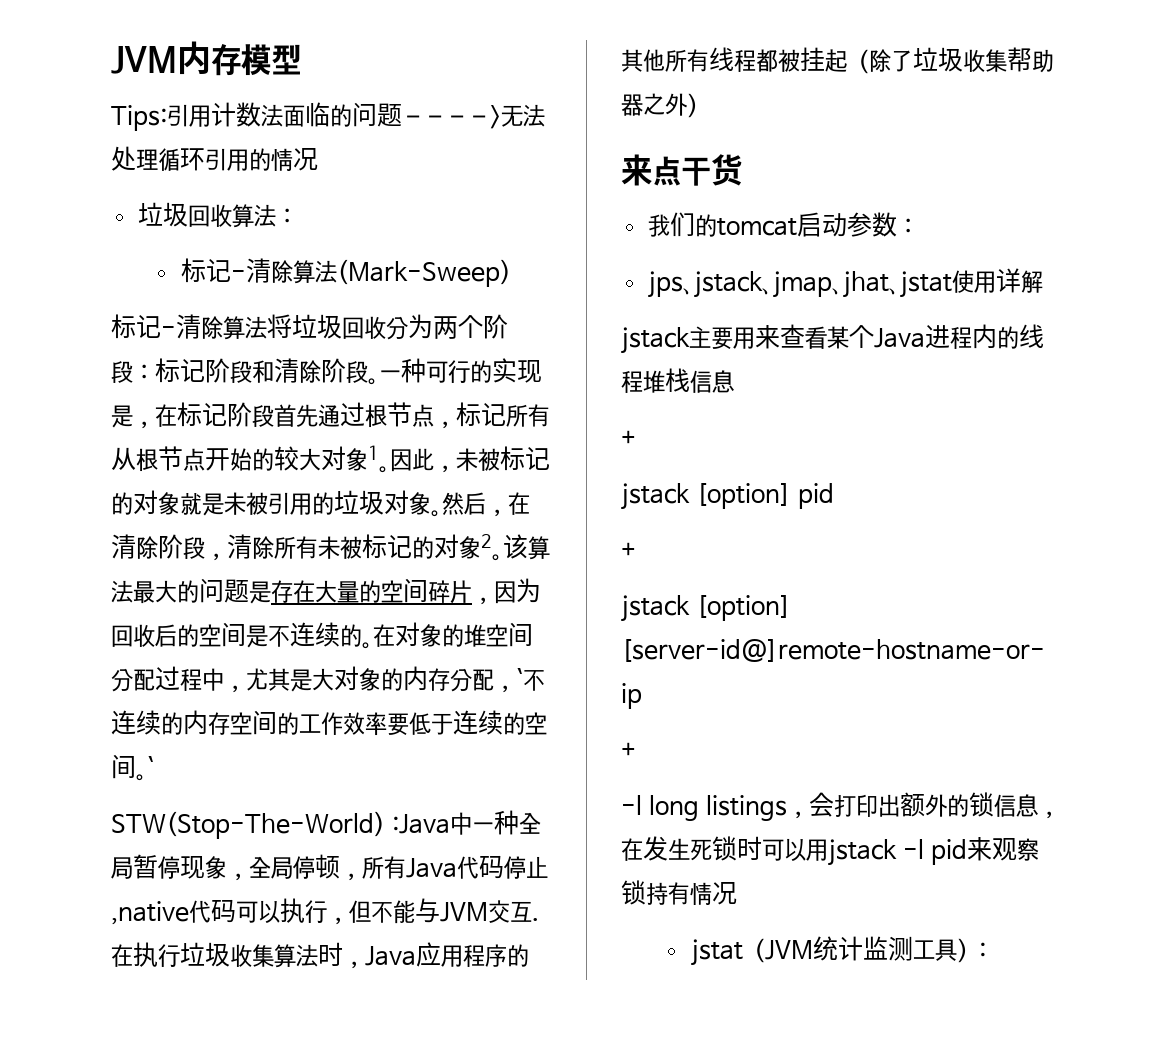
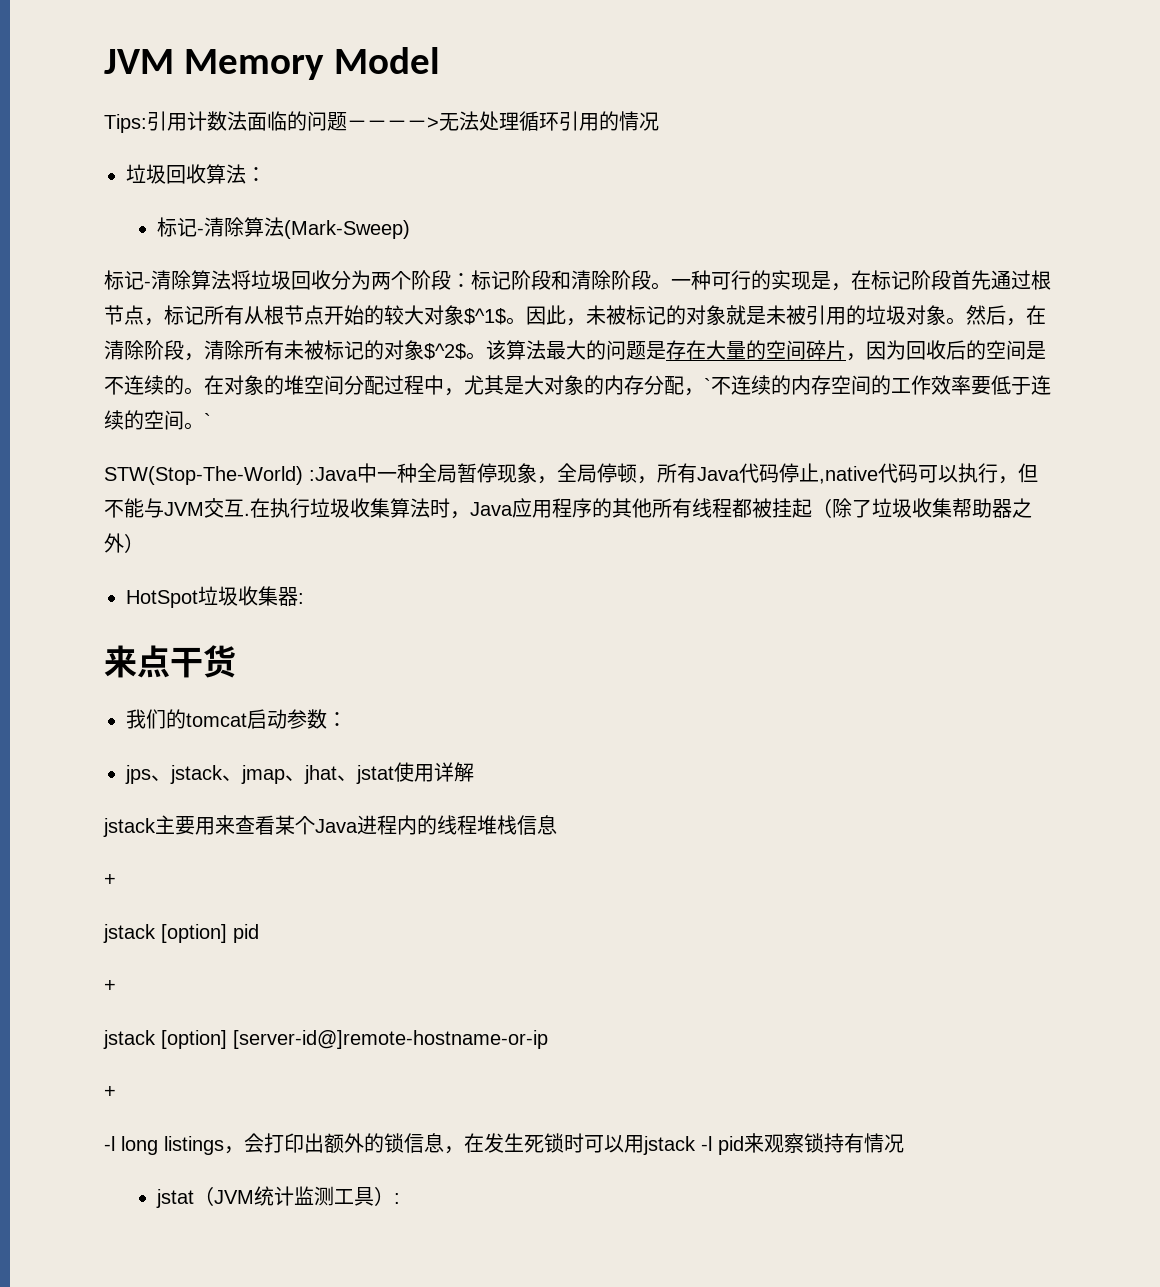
[111,41,301,76] JVM内存模型 -> [104,47,440,80] JVM Memory Model
[368,445,379,460] 1 -> [464,308,506,325] $^1$
[481,534,492,548] 2 -> [424,343,466,360] $^2$
(709, 105) none -> [126,586,304,608] // HotSpot垃圾收集器:

